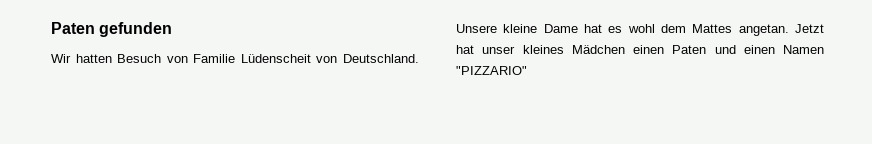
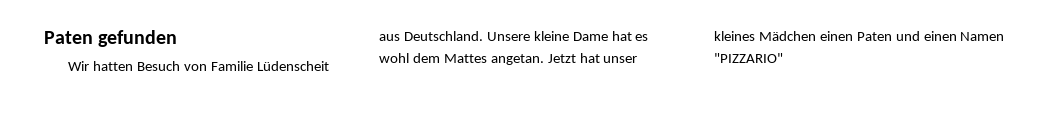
[316,56,338,63] von -> [379,34,400,41] aus

